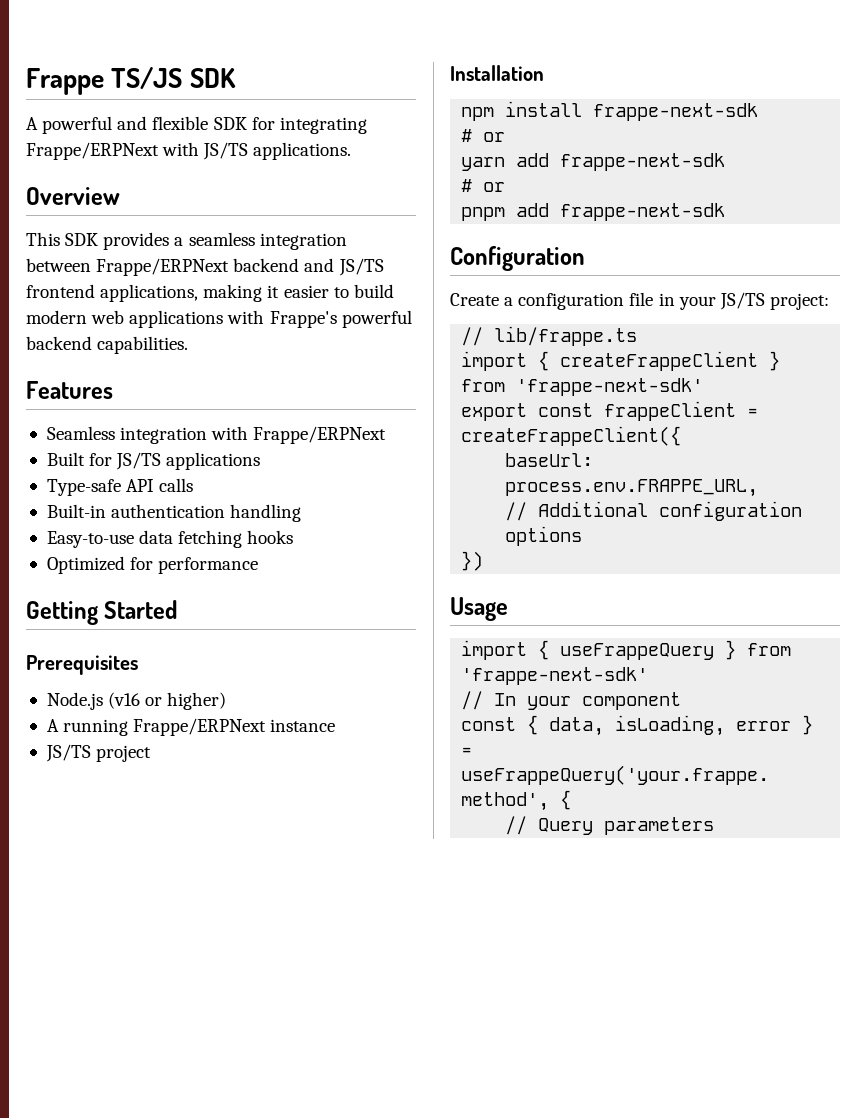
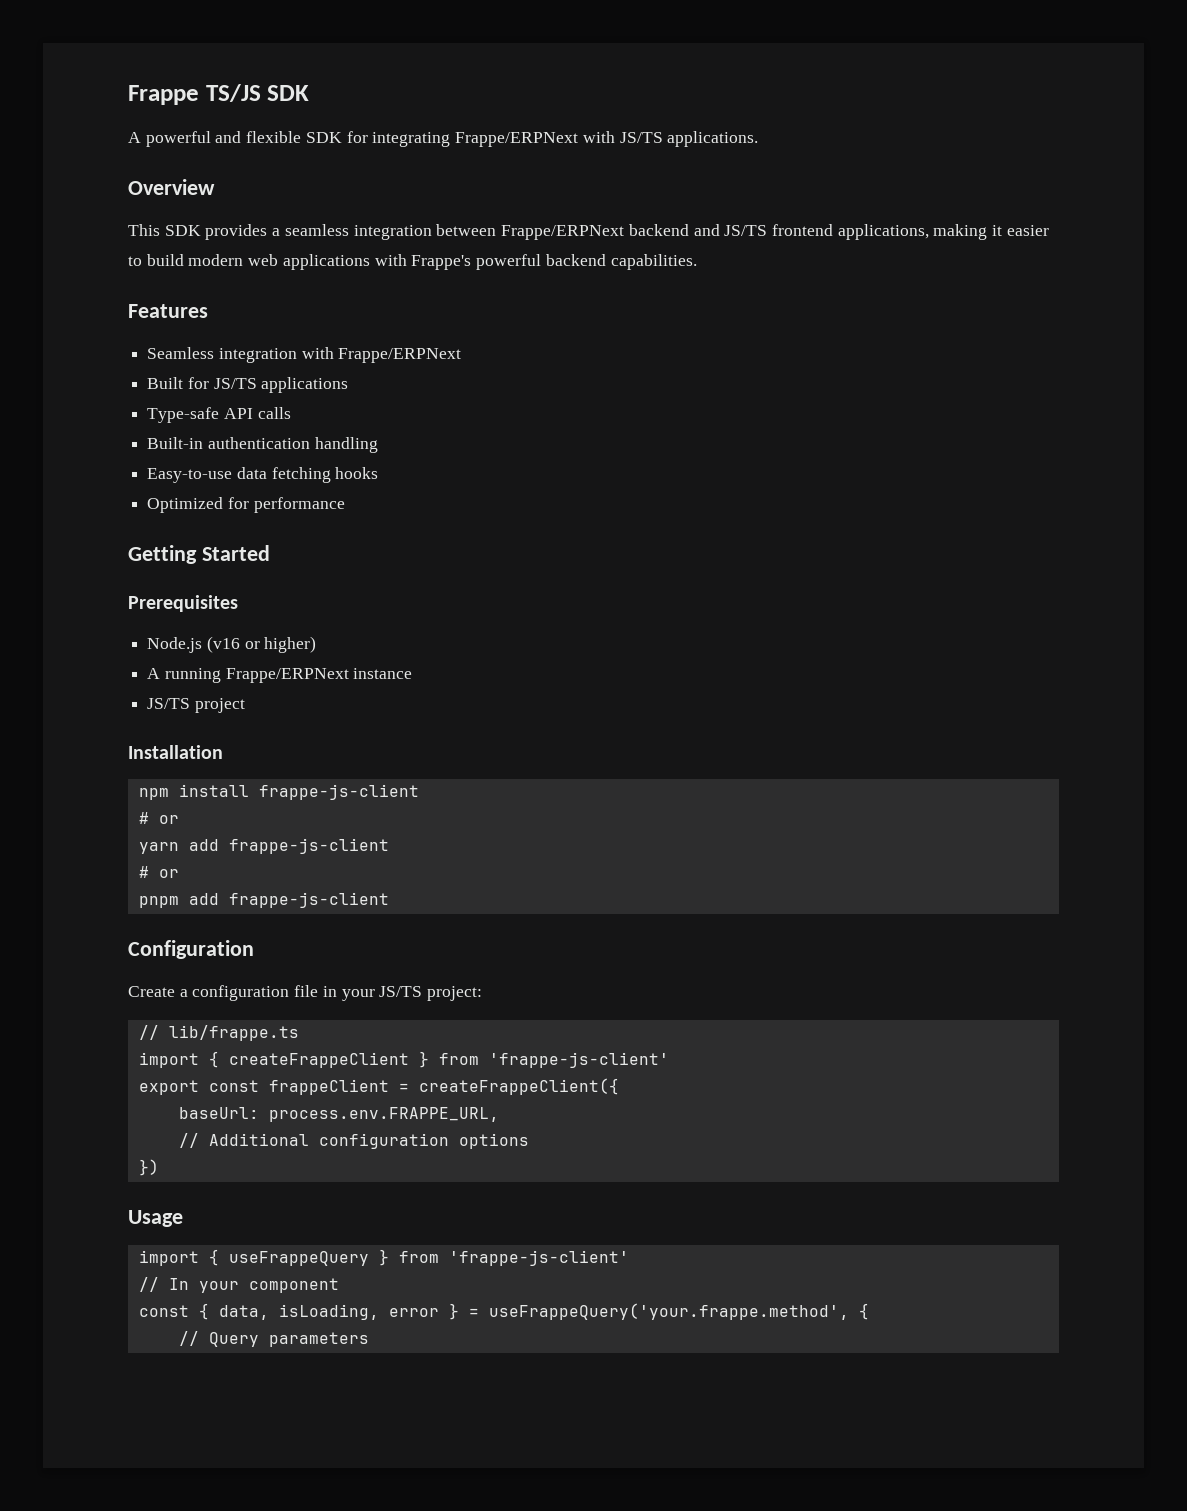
[593,103,759,121] frappe-next-sdk -> [258,784,419,800] frappe-js-client
[560,153,726,171] frappe-next-sdk -> [228,838,389,854] frappe-js-client
[560,203,726,221] frappe-next-sdk -> [228,892,389,908] frappe-js-client
[516,378,704,396] 'frappe-next-sdk' -> [488,1052,669,1068] 'frappe-js-client'
[461,667,649,685] 'frappe-next-sdk' -> [448,1250,629,1266] 'frappe-js-client'

